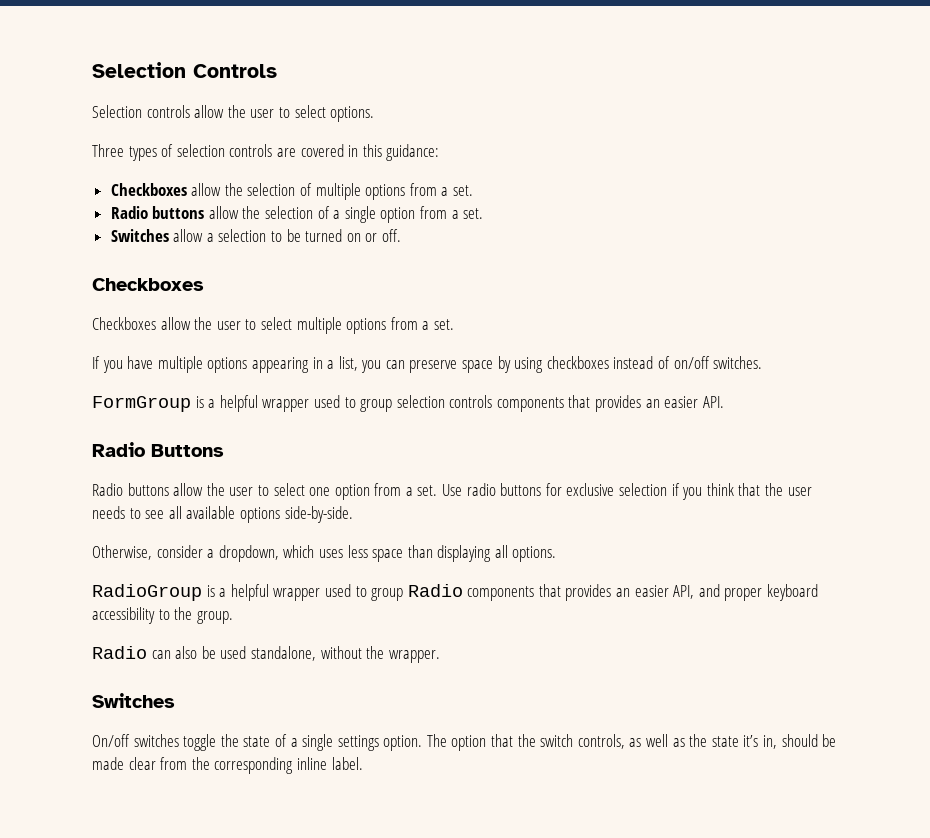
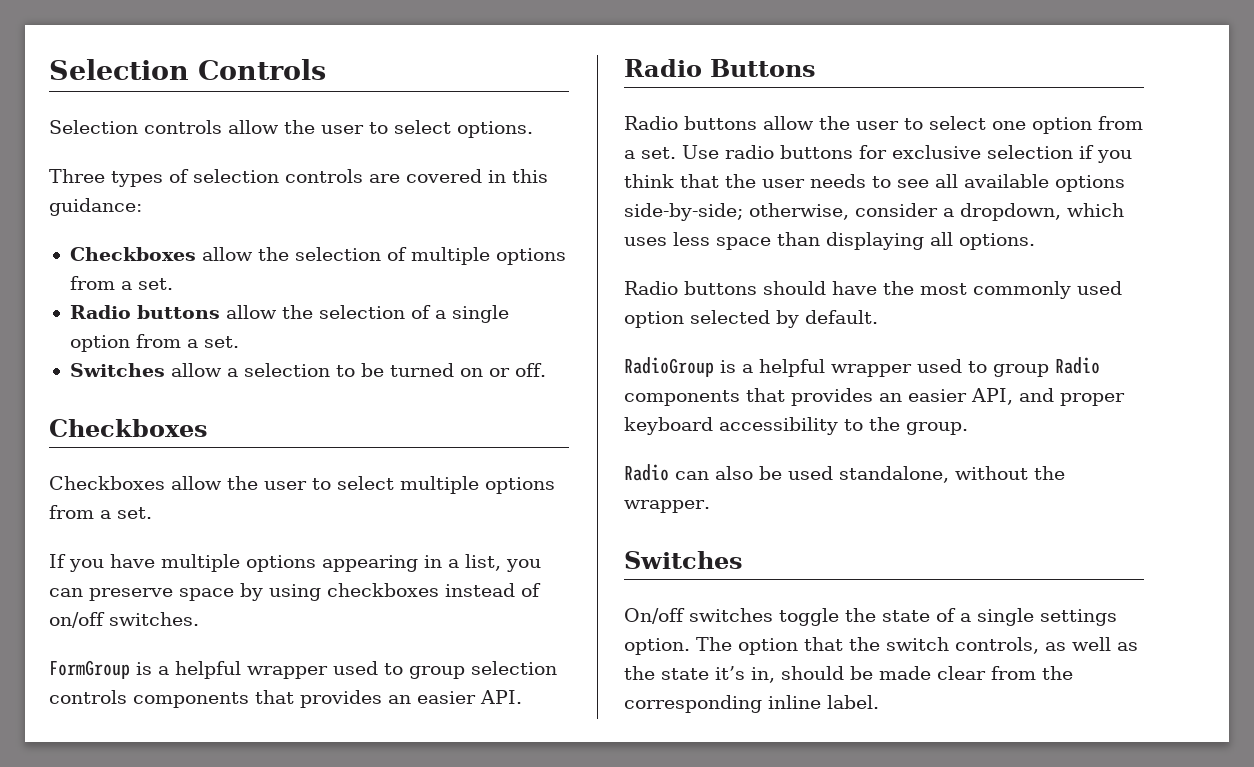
[284,506,353,523] [92,545,152,560] side-by-side. // Otherwise, -> [624,203,849,221] side-by-side; otherwise,
(557, 554) none -> [624,281,1122,299] [624,310,878,328] // Radio buttons should have the most commonly used option selected by default.

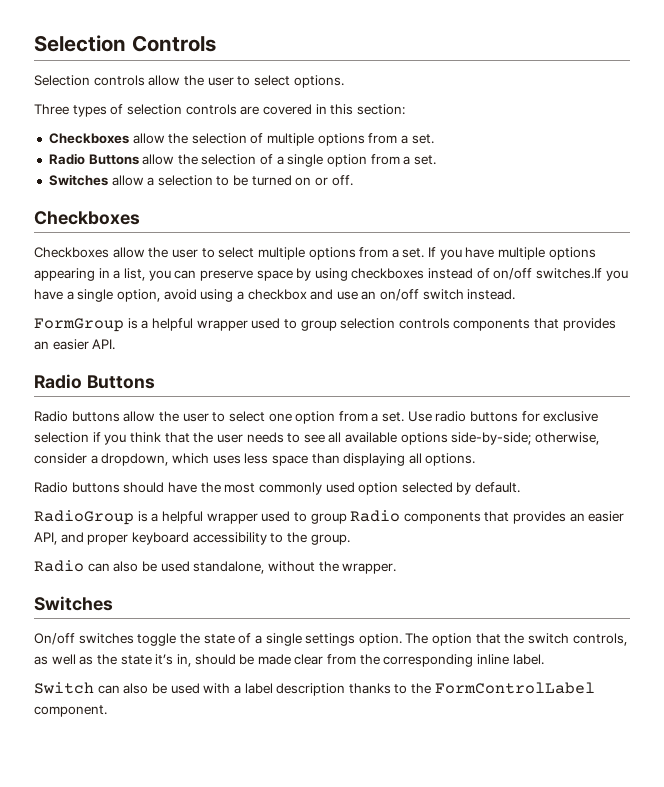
[49,198,142,216] guidance: -> [356,104,405,115] section:
[136,305,220,319] buttons -> [88,154,139,165] Buttons
(152, 513) // -> (425, 253) none
[109,612,199,626] switches. -> [536,268,628,281] [34,289,516,302] switches.If you have a single option, avoid using a checkbox and use an on/off switch instead.
(879, 702) none -> [34,682,595,696] [34,705,107,717] // Switch can also be used with a label description thanks to the FormControlLabel component.

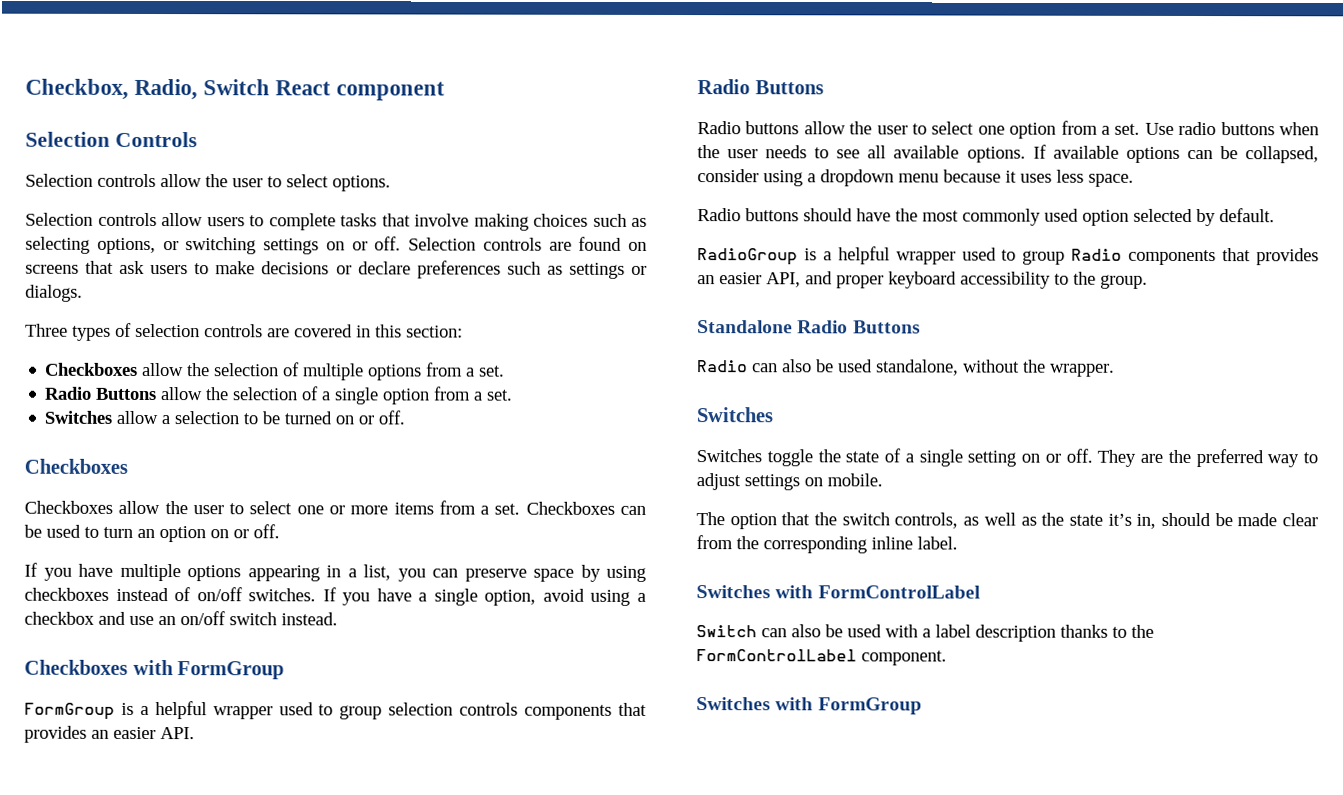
(34, 43) none -> [25,78,446,101] Checkbox, Radio, Switch React component //
(344, 81) none -> [25,212,647,231] [25,236,647,255] [25,260,648,279] [25,284,83,302] // Selection controls allow users to complete tasks that involve making choices such as selecting options, or switching settings on or off. Selection controls are found on screens that ask users to make decisions or declare preferences such as settings or dialogs.
[257,247,425,260] multiple options from a set. -> [296,500,646,515] [24,524,280,543] one or more items from a set. Checkboxes can be used to turn an option on or off. //
[536,268,603,279] switches.If -> [248,587,337,602] switches. If
(516, 294) none -> [24,659,285,680] // Checkboxes with FormGroup
[521,411,599,422] [34,432,190,445] for exclusive selection if you think that -> [1278,122,1319,136] when
[400,432,600,445] [34,453,476,466] options side-by-side; otherwise, consider a dropdown, which uses less space than displaying all options. -> [966,144,1319,164] [697,169,1134,187] options. If available options can be collapsed, consider using a dropdown menu because it uses less space.
(350, 539) none -> [697,320,921,334] // Standalone Radio Buttons
[34,633,134,645] On/off switches -> [696,449,762,463] Switches
[305,633,402,646] settings option. -> [967,448,1318,468] [696,473,883,491] setting on or off. They are the preferred way to adjust settings on mobile. //
(544, 659) none -> [696,585,981,599] // Switches with FormControlLabel
(107, 711) none -> [696,697,922,715] // Switches with FormGroup

